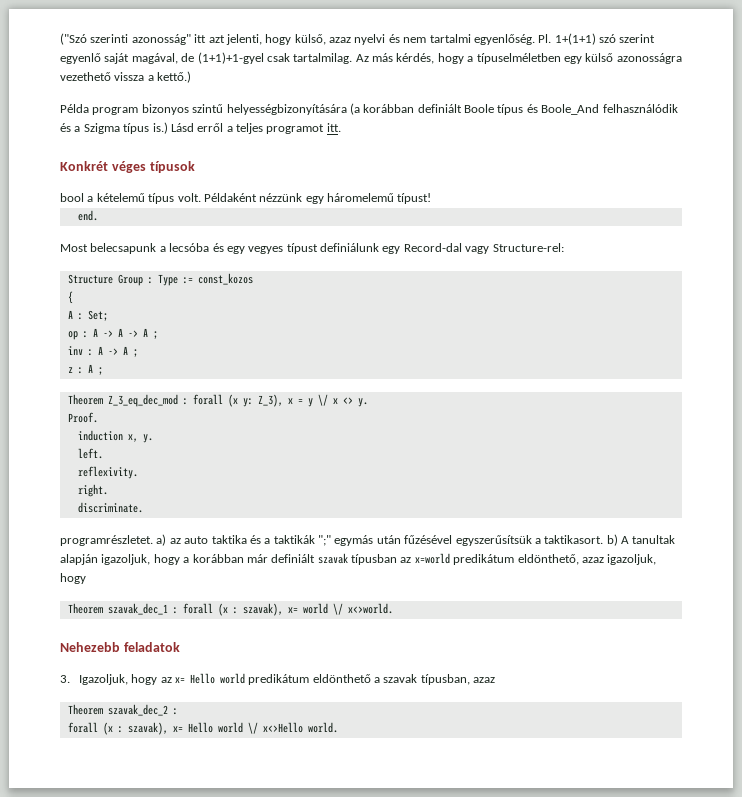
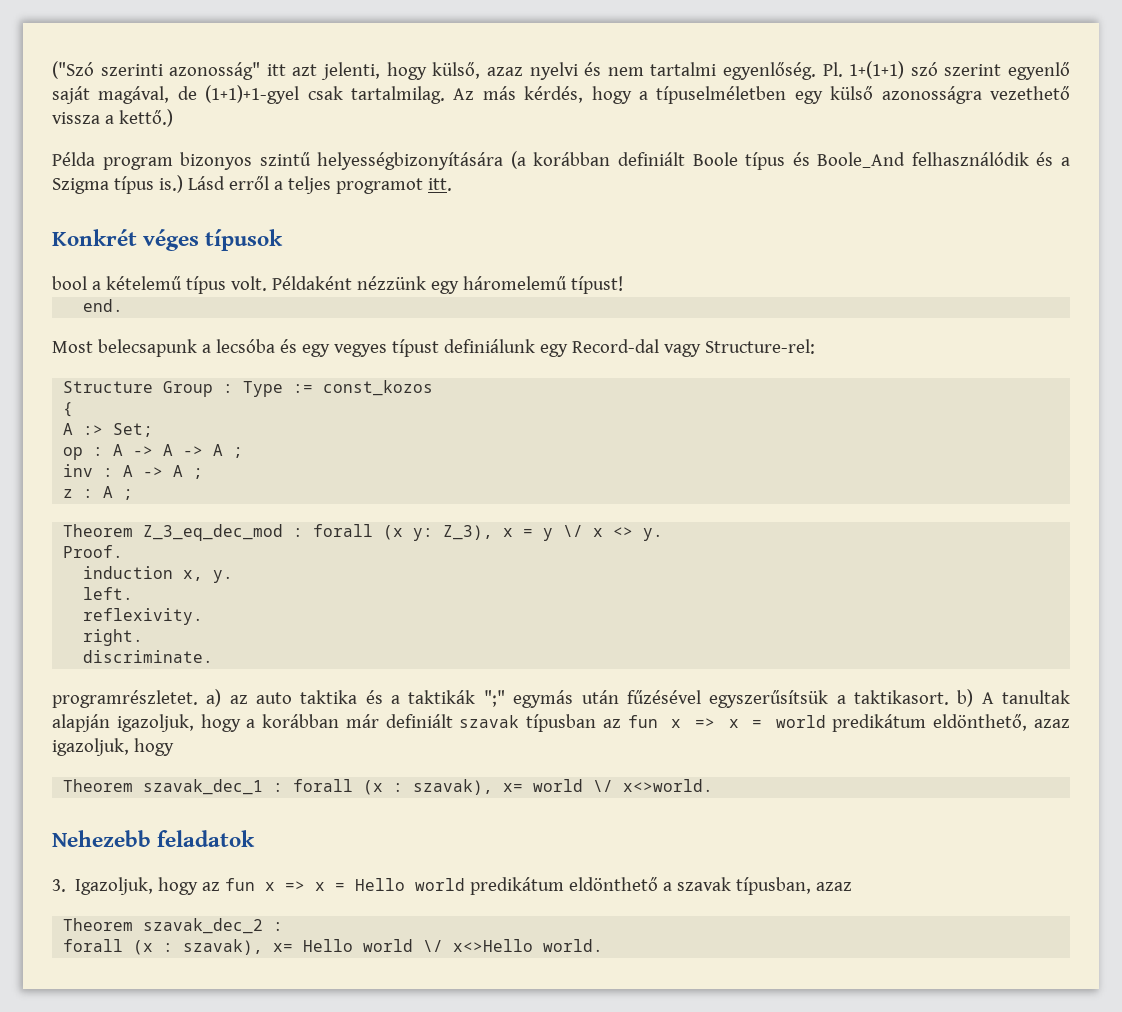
[77,313,83,320] : -> [83,425,104,435] :>
[414,553,450,564] x=world -> [627,715,826,728] fun x => x = world
[174,677,185,683] x= -> [225,878,346,891] fun x => x =

